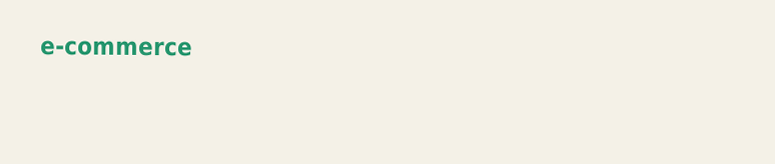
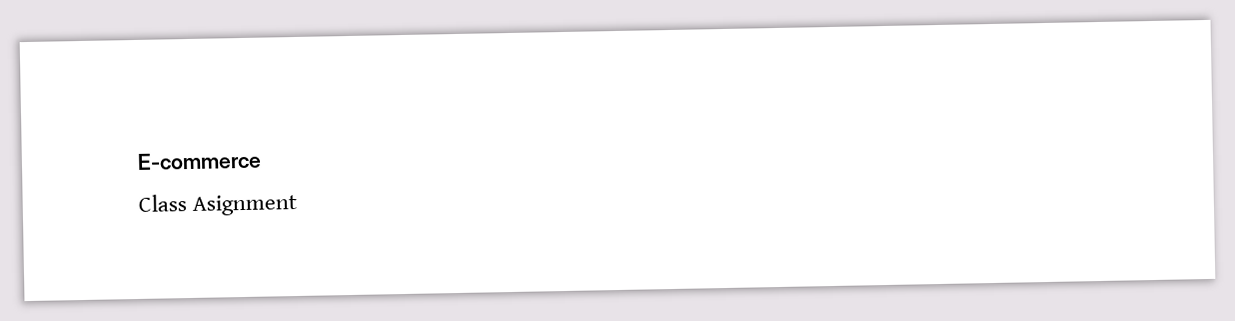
[40,40,193,57] e-commerce -> [137,151,262,170] [138,193,298,216] E-commerce // Class Asignment

